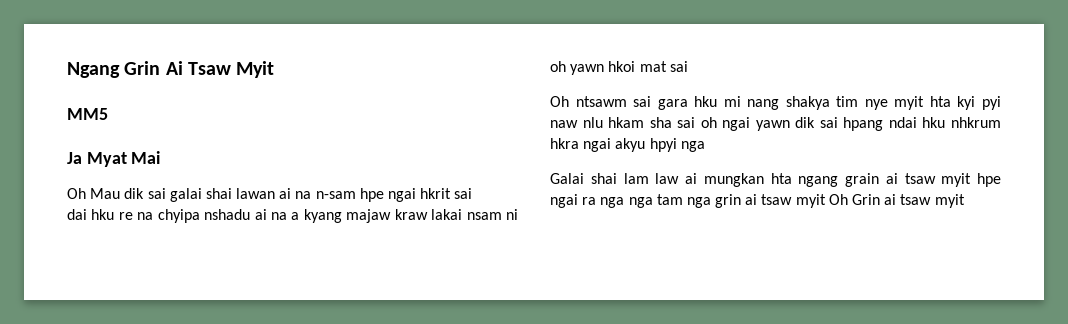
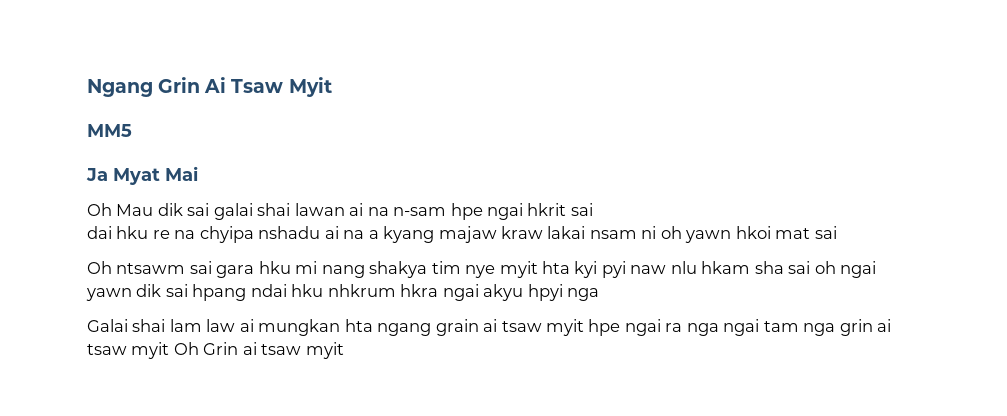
[628,197,653,208] nga -> [723,319,760,336] ngai

